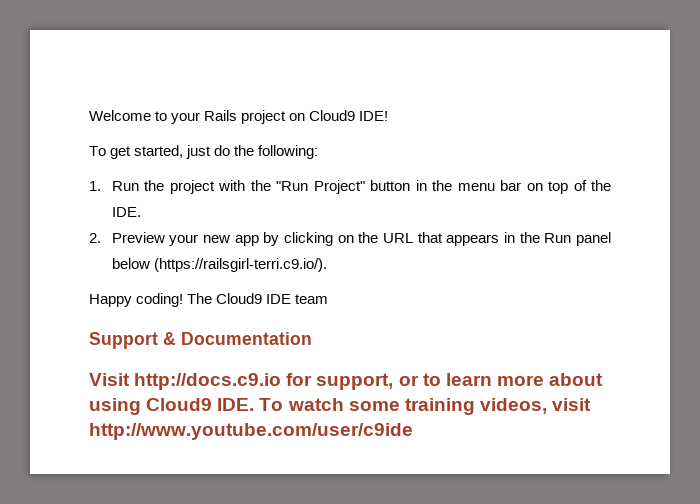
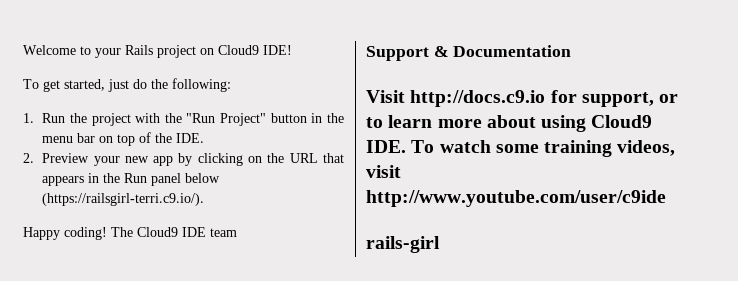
(413, 431) none -> [366,236,440,253] // rails-girl

